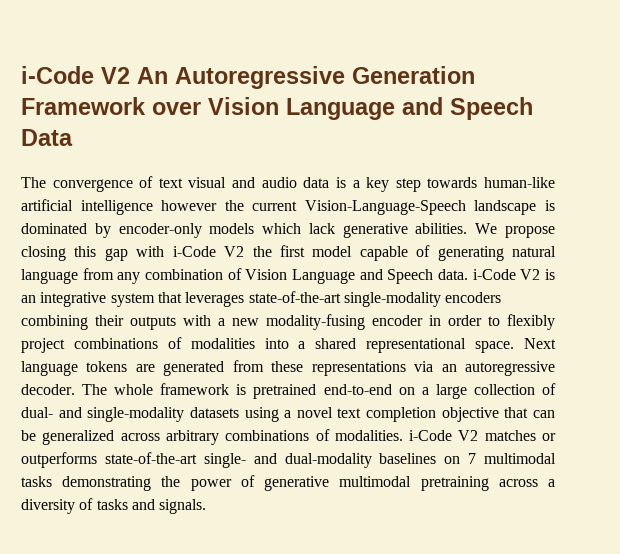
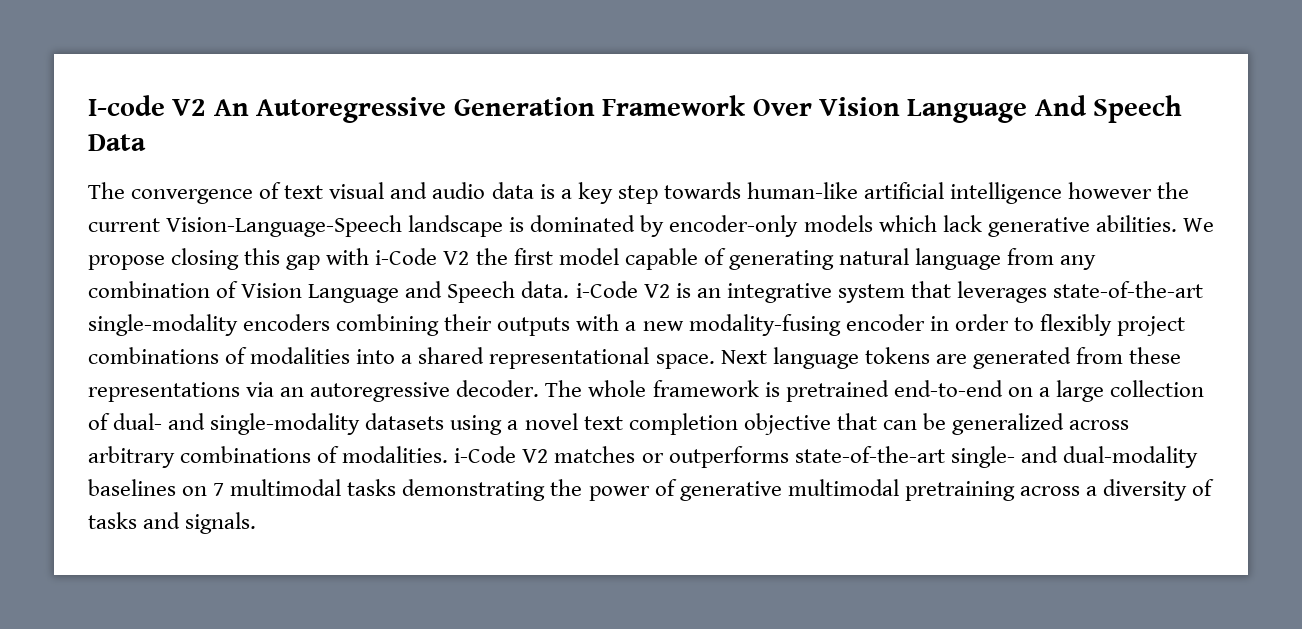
[21,66,94,84] i-Code -> [88,95,165,116] I-code
[152,97,443,120] over Vision Language and -> [752,95,1087,123] Over Vision Language And

